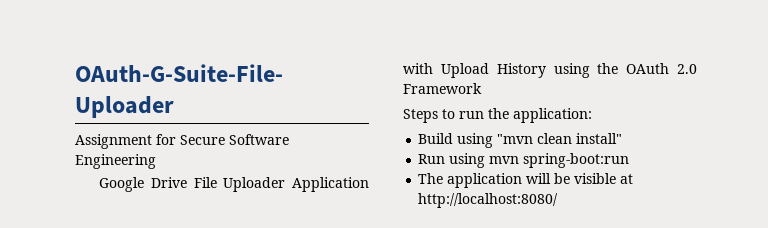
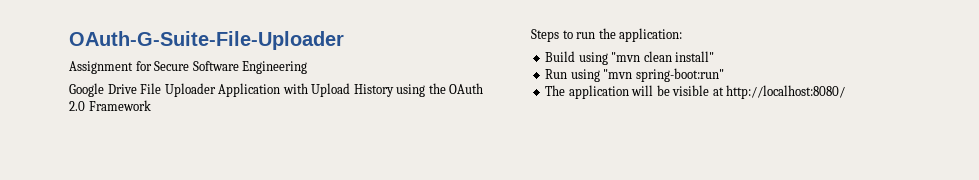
[489,153,630,168] mvn spring-boot:run -> [603,68,724,82] "mvn spring-boot:run"

